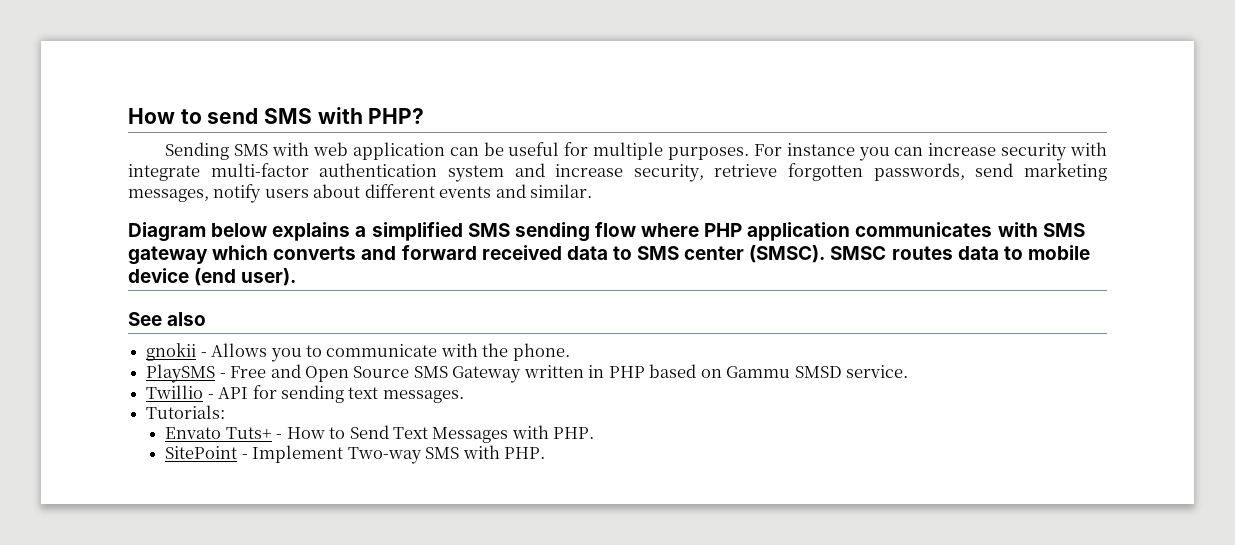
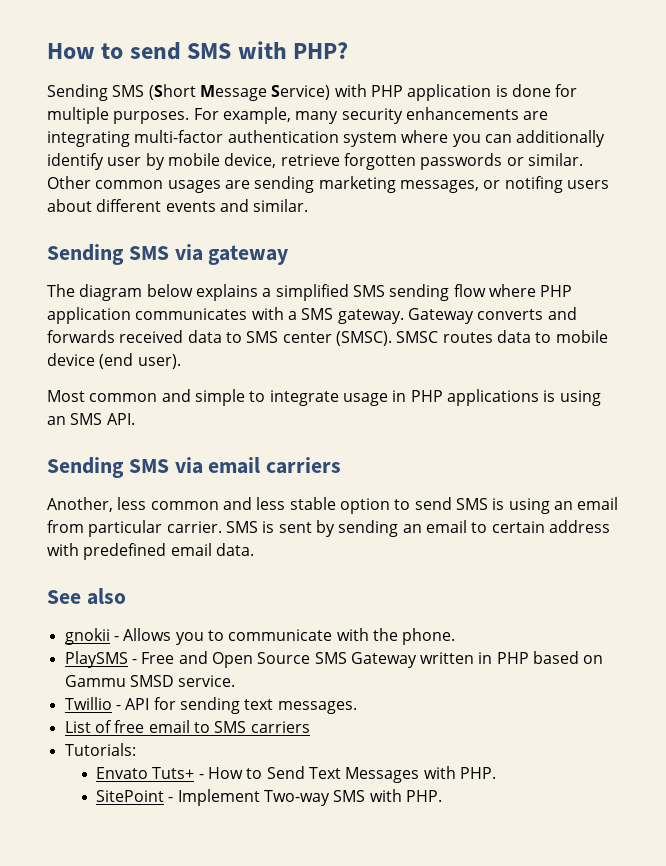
[272,142,1108,161] [128,163,1107,182] [128,184,262,203] with web application can be useful for multiple purposes. For instance you can increase security with integrate multi-factor authentication system and increase security, retrieve forgotten passwords, send marketing messages, notify -> [148,84,578,101] [47,107,549,124] [47,130,606,147] [47,153,583,170] [47,176,563,193] (Short Message Service) with PHP application is done for multiple purposes. For example, many security enhancements are integrating multi-factor authentication system where you can additionally identify user by mobile device, retrieve forgotten passwords or similar. Other common usages are sending marketing messages, or notifing
[128,222,206,242] Diagram -> [47,244,289,265] [47,284,143,301] Sending SMS via gateway // The diagram
[1042,223,1085,237] [128,245,269,265] SMS gateway which -> [287,308,474,324] a SMS gateway. Gateway
[401,245,477,260] forward -> [47,330,115,343] forwards
(297, 277) none -> [47,389,601,406] [47,413,135,425] [47,457,342,478] [47,497,619,514] [47,520,610,537] [47,543,254,560] // Most common and simple to integrate usage in PHP applications is using an SMS API. // Sending SMS via email carriers // Another, less common and less stable option to send SMS is using an email from particular carrier. SMS is sent by sending an email to certain address with predefined email data.
(464, 396) none -> [64,720,310,733] // List of free email to SMS carriers

